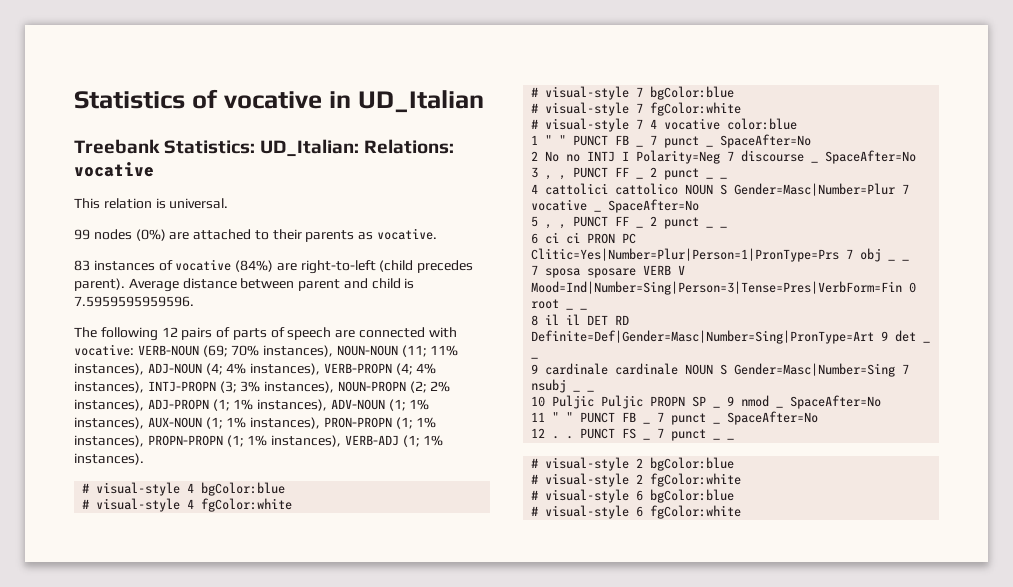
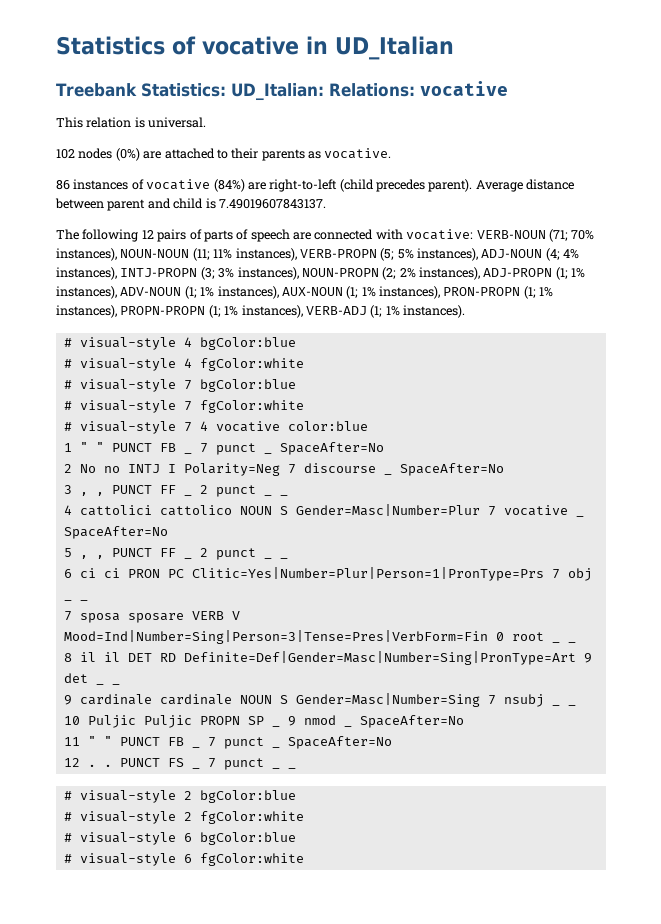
[74,229,90,240] 99 -> [56,149,75,159] 102
[74,260,90,271] 83 -> [56,180,70,190] 86
[74,296,194,307] 7.5959595959596. -> [218,199,326,209] 7.49019607843137.
[202,345,228,357] (69; -> [548,229,568,242] (71;
[147,363,392,375] ADJ-NOUN (4; 4% instances), VERB-PROPN -> [299,248,543,261] VERB-PROPN (5; 5% instances), ADJ-NOUN

